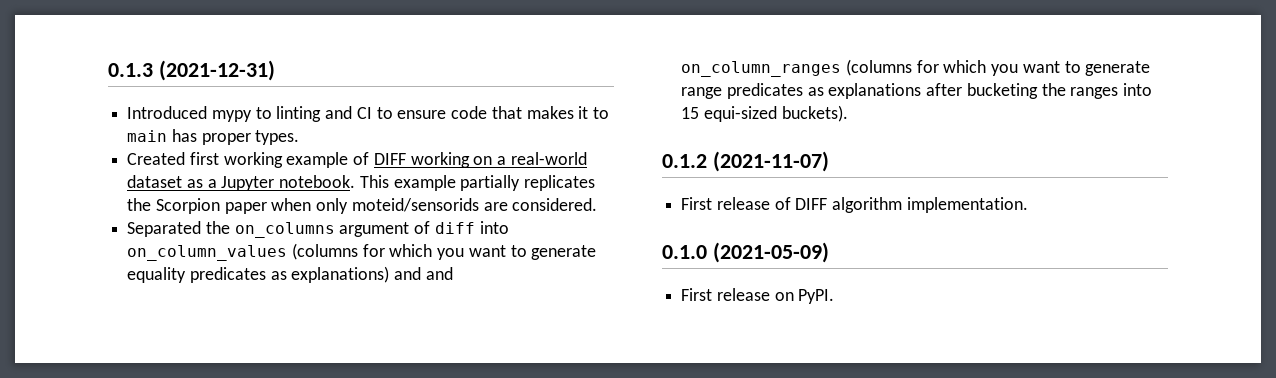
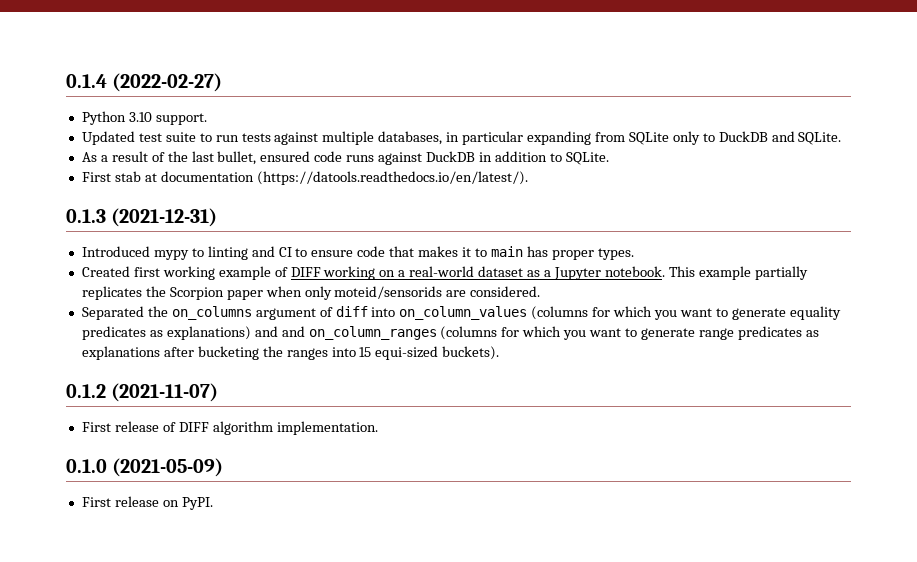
(108, 70) none -> [66,73,223,92] [81,111,207,125] [81,131,842,145] [81,151,609,165] [81,171,528,185] 0.1.4 (2022-02-27) // Python 3.10 support. // Updated test suite to run tests against multiple databases, in particular expanding from SQLite only to DuckDB and SQLite. // As a result of the last bullet, ensured code runs against DuckDB in addition to SQLite. // First stab at documentation (https://datools.readthedocs.io/en/latest/). //

